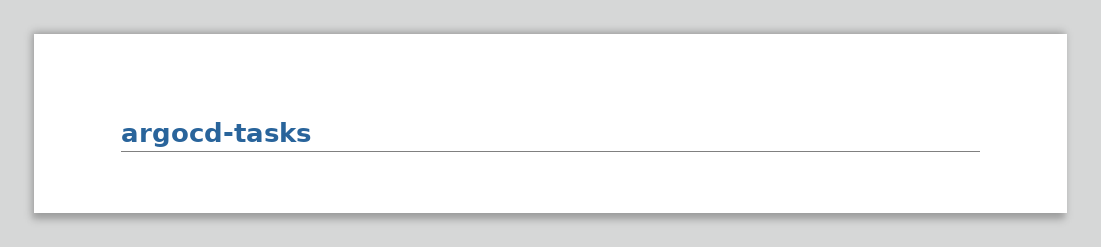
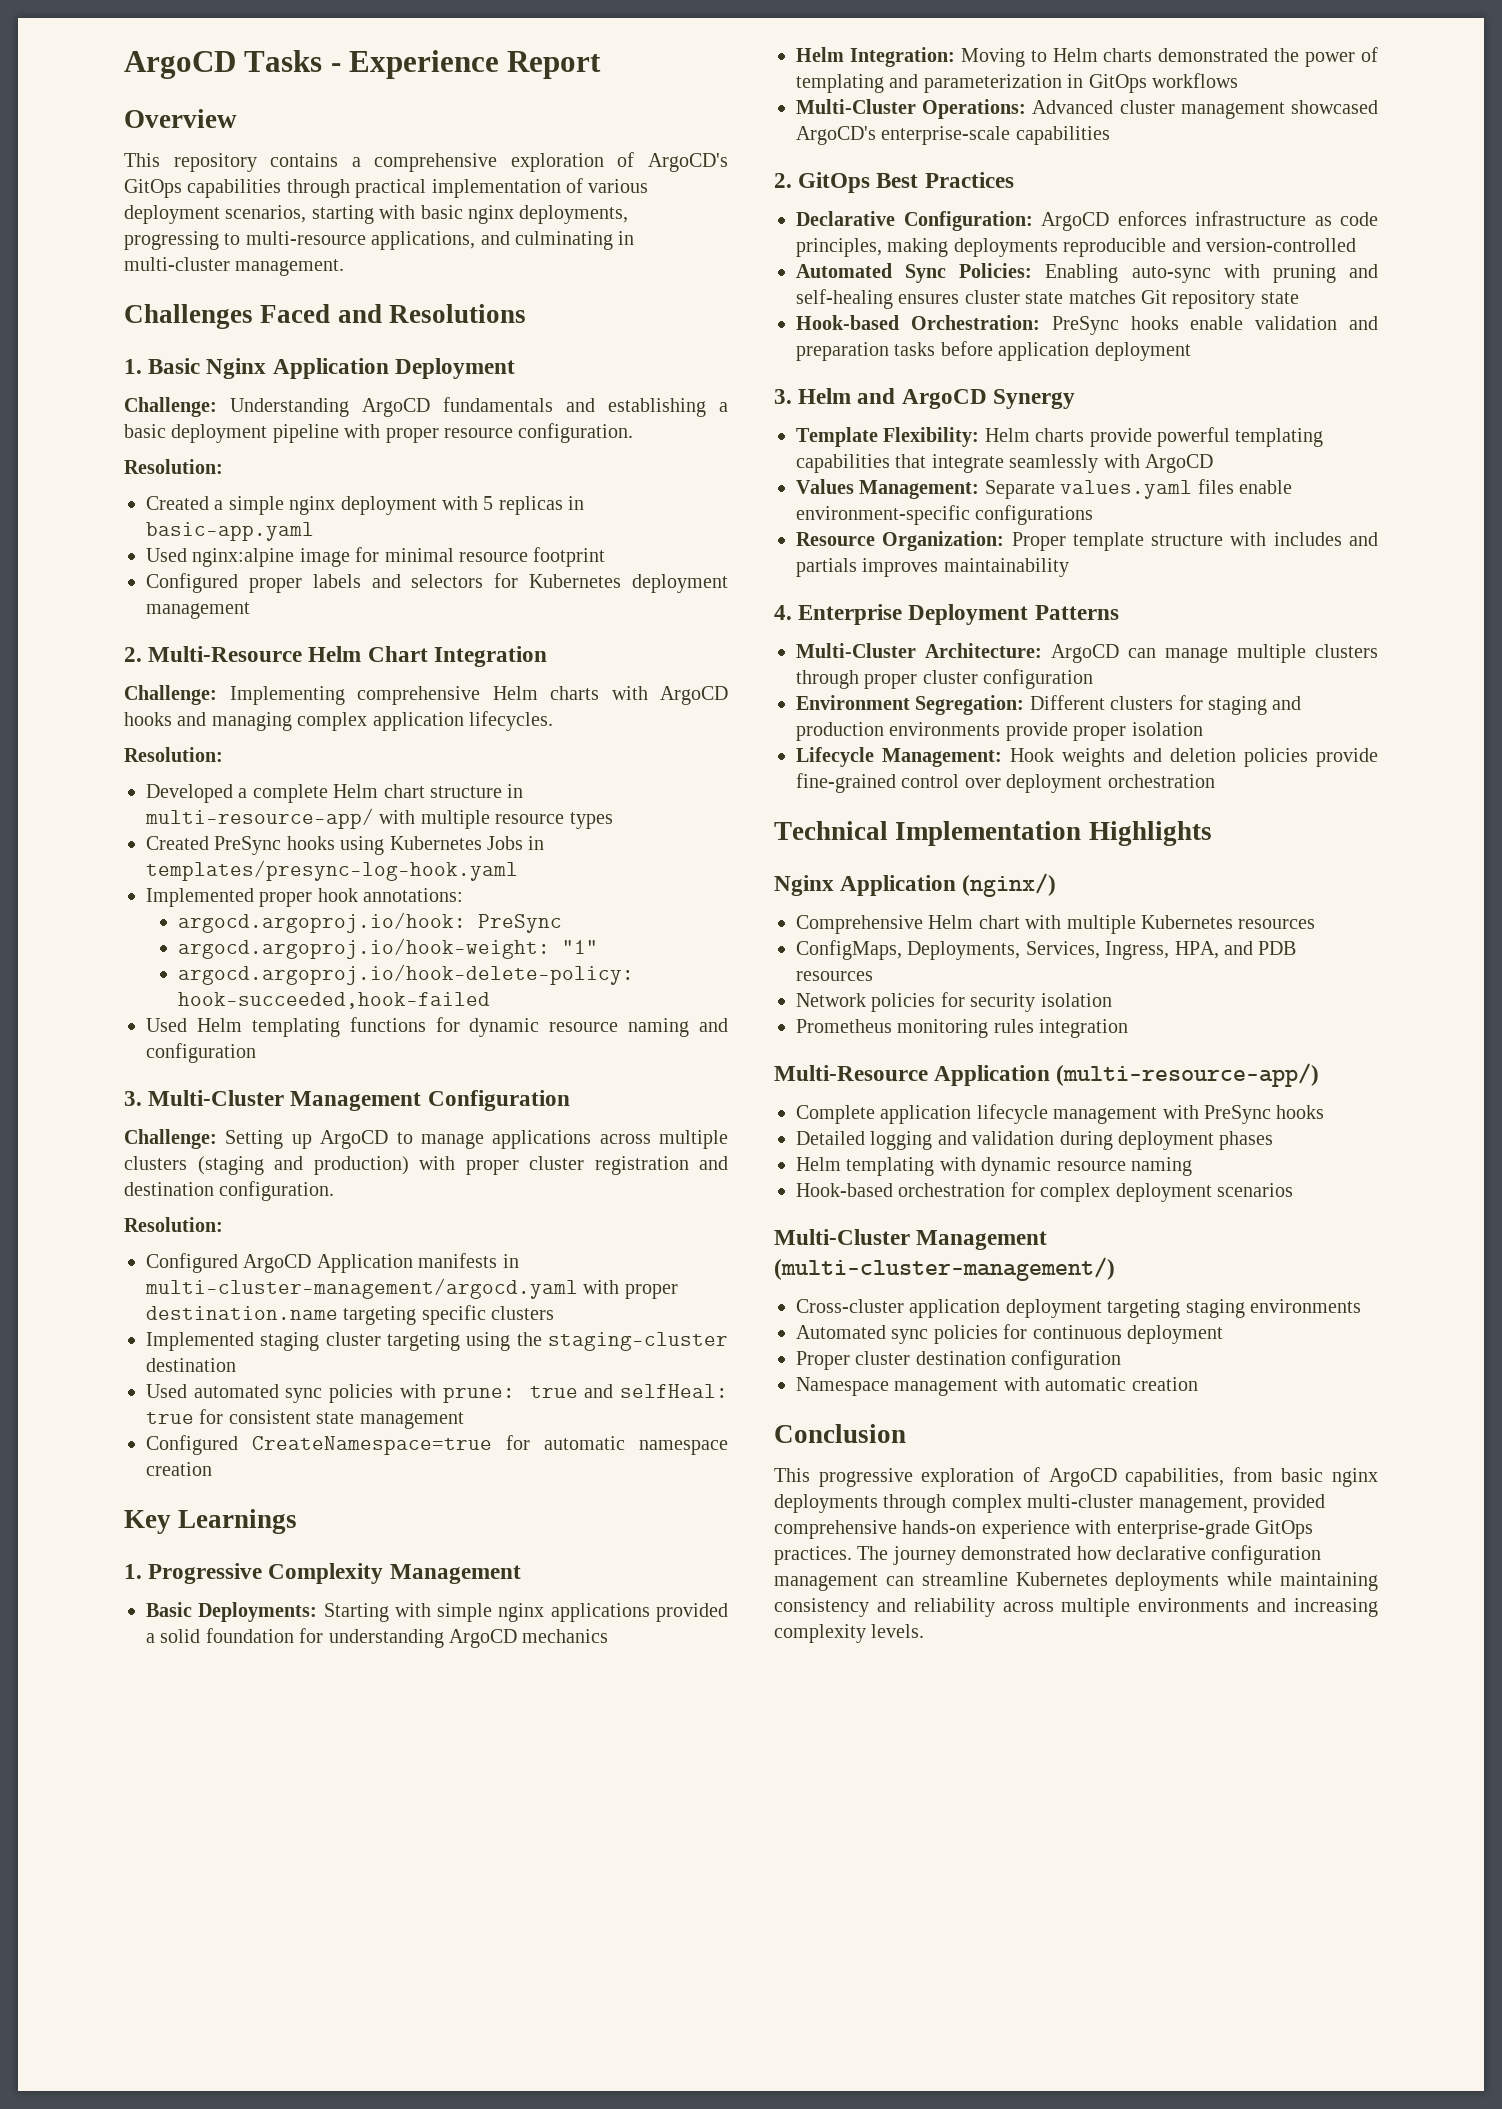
[121,122,311,147] argocd-tasks -> [124,50,602,79] [124,109,237,128] [124,152,728,172] [124,178,649,198] [124,205,629,224] [124,231,635,250] [124,257,345,276] [124,304,526,329] [124,358,515,379] [124,397,728,417] [124,423,634,443] [124,459,223,474] [146,496,585,515] [146,522,314,541] [146,547,606,567] [146,573,729,593] [146,602,250,619] [124,646,547,667] [124,685,728,705] [124,711,553,731] [124,747,223,762] [146,784,524,803] [145,808,613,829] [146,836,545,855] [146,860,518,881] [146,888,464,907] [177,912,562,933] [177,938,598,959] [177,964,634,985] [177,992,490,1009] [146,1017,728,1037] [146,1043,256,1063] [124,1090,570,1111] [124,1129,728,1149] [124,1156,728,1175] [124,1181,335,1201] [124,1217,223,1232] [146,1253,519,1273] [145,1278,678,1299] [146,1305,555,1325] [146,1332,728,1351] [146,1358,236,1372] [146,1384,728,1403] [146,1409,464,1429] [146,1435,728,1455] [146,1462,212,1476] [124,1509,298,1534] [124,1563,521,1584] [146,1602,728,1622] [146,1628,609,1648] [796,47,1379,67] [796,73,1238,93] [796,99,1378,119] [796,126,1110,145] [774,172,1014,193] [796,211,1378,231] [796,238,1356,257] [796,263,1378,283] [796,289,1299,309] [796,315,1378,335] [796,341,1191,361] [774,388,1075,409] [796,427,1324,447] [796,454,1213,473] [796,479,1292,499] [796,505,1094,525] [796,531,1378,551] [796,558,1069,577] [774,604,1119,625] [796,643,1378,663] [796,669,1094,689] [796,695,1302,715] [796,722,1203,741] [796,747,1378,767] [796,773,1215,793] [774,821,1212,846] [774,873,1057,897] [796,915,1316,934] [796,940,1297,960] [796,971,873,981] [796,992,1112,1012] [796,1019,1129,1038] [774,1063,1320,1087] [796,1104,1325,1124] [796,1131,1274,1150] [796,1157,1192,1176] [796,1182,1293,1202] [774,1229,1048,1250] [774,1257,1115,1281] [796,1299,1361,1318] [796,1324,1223,1344] [796,1350,1122,1370] [796,1377,1198,1396] [774,1424,906,1443] [774,1467,1378,1487] [774,1494,1325,1513] [774,1520,1313,1539] [774,1545,1322,1565] [774,1572,1378,1591] [774,1598,1378,1617] [774,1624,925,1643] ArgoCD Tasks - Experience Report // Overview // This repository contains a comprehensive exploration of ArgoCD's GitOps capabilities through practical implementation of various deployment scenarios, starting with basic nginx deployments, progressing to multi-resource applications, and culminating in multi-cluster management. // Challenges Faced and Resolutions // 1. Basic Nginx Application Deployment // Challenge: Understanding ArgoCD fundamentals and establishing a basic deployment pipeline with proper resource configuration. // Resolution: // Created a simple nginx deployment with 5 replicas in basic-app.yaml // Used nginx:alpine image for minimal resource footprint // Configured proper labels and selectors for Kubernetes deployment management // 2. Multi-Resource Helm Chart Integration // Challenge: Implementing comprehensive Helm charts with ArgoCD hooks and managing complex application lifecycles. // Resolution: // Developed a complete Helm chart structure in multi-resource-app/ with multiple resource types // Created PreSync hooks using Kubernetes Jobs in templates/presync-log-hook.yaml // Implemented proper hook annotations: // argocd.argoproj.io/hook: PreSync // argocd.argoproj.io/hook-weight: "1" // argocd.argoproj.io/hook-delete-policy: hook-succeeded,hook-failed // Used Helm templating functions for dynamic resource naming and configuration // 3. Multi-Cluster Management Configuration // Challenge: Setting up ArgoCD to manage applications across multiple clusters (staging and production) with proper cluster registration and destination configuration. // Resolution: // Configured ArgoCD Application manifests in multi-cluster-management/argocd.yaml with proper destination.name targeting specific clusters // Implemented staging cluster targeting using the staging-cluster destination // Used automated sync policies with prune: true and selfHeal: true for consistent state management // Configured CreateNamespace=true for automatic namespace creation // Key Learnings // 1. Progressive Complexity Management // Basic Deployments: Starting with simple nginx applications provided a solid foundation for understanding ArgoCD mechanics // Helm Integration: Moving to Helm charts demonstrated the power of templating and parameterization in GitOps workflows // Multi-Cluster Operations: Advanced cluster management showcased ArgoCD's enterprise-scale capabilities // 2. GitOps Best Practices // Declarative Configuration: ArgoCD enforces infrastructure as code principles, making deployments reproducible and version-controlled // Automated Sync Policies: Enabling auto-sync with pruning and self-healing ensures cluster state matches Git repository state // Hook-based Orchestration: PreSync hooks enable validation and preparation tasks before application deployment // 3. Helm and ArgoCD Synergy // Template Flexibility: Helm charts provide powerful templating capabilities that integrate seamlessly with ArgoCD // Values Management: Separate values.yaml files enable environment-specific configurations // Resource Organization: Proper template structure with includes and partials improves maintainability // 4. Enterprise Deployment Patterns // Multi-Cluster Architecture: ArgoCD can manage multiple clusters through proper cluster configuration // Environment Segregation: Different clusters for staging and production environments provide proper isolation // Lifecycle Management: Hook weights and deletion policies provide fine-grained control over deployment orchestration // Technical Implementation Highlights // Nginx Application (nginx/) // Comprehensive Helm chart with multiple Kubernetes resources // ConfigMaps, Deployments, Services, Ingress, HPA, and PDB resources // Network policies for security isolation // Prometheus monitoring rules integration // Multi-Resource Application (multi-resource-app/) // Complete application lifecycle management with PreSync hooks // Detailed logging and validation during deployment phases // Helm templating with dynamic resource naming // Hook-based orchestration for complex deployment scenarios // Multi-Cluster Management (multi-cluster-management/) // Cross-cluster application deployment targeting staging environments // Automated sync policies for continuous deployment // Proper cluster destination configuration // Namespace management with automatic creation // Conclusion // This progressive exploration of ArgoCD capabilities, from basic nginx deployments through complex multi-cluster management, provided comprehensive hands-on experience with enterprise-grade GitOps practices. The journey demonstrated how declarative configuration management can streamline Kubernetes deployments while maintaining consistency and reliability across multiple environments and increasing complexity levels.

